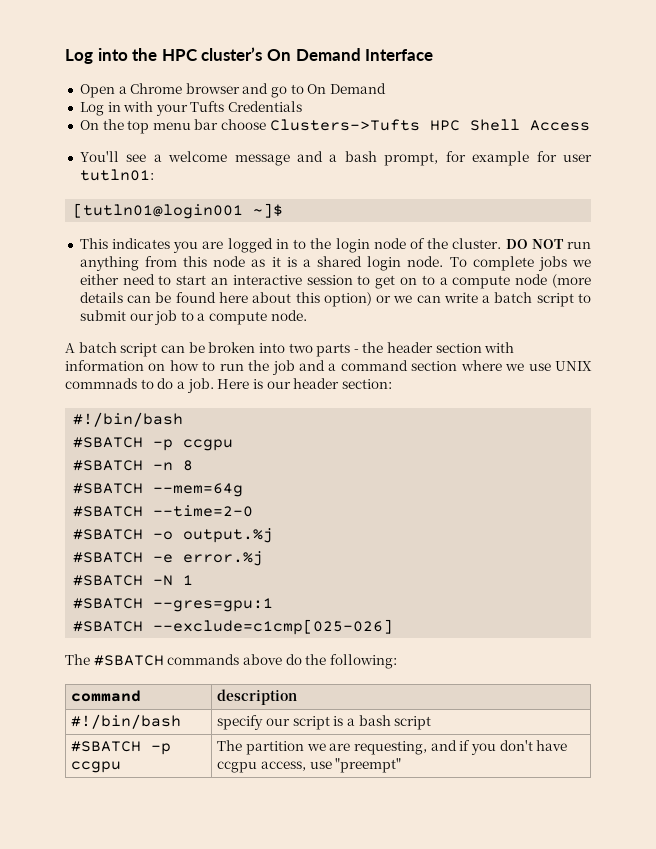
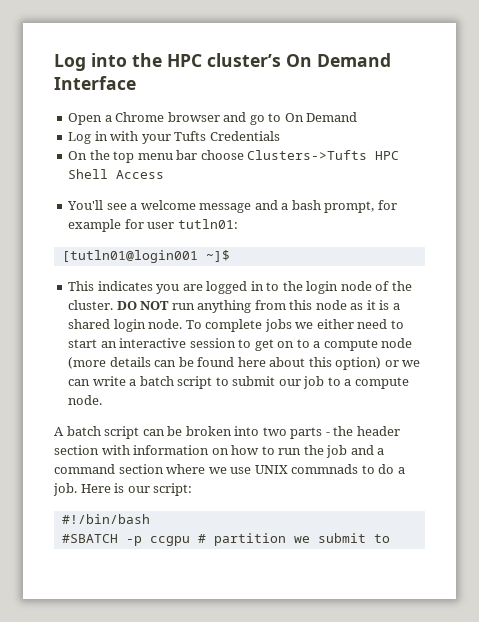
[293,378,392,389] header section: -> [153,483,193,496] script:
[73,460,194,471] [73,483,244,497] [73,505,254,517] [73,528,274,543] [73,551,264,566] [73,575,194,586] [73,598,274,612] [73,619,394,635] [65,654,397,669] [71,690,142,702] [217,689,298,705] [71,714,182,729] [217,715,432,730] [71,741,172,755] [71,761,122,773] [217,740,568,755] [217,758,402,773] // #SBATCH -n 8 // #SBATCH --mem=64g // #SBATCH --time=2-0 // #SBATCH -o output.%j // #SBATCH -e error.%j // #SBATCH -N 1 // #SBATCH --gres=gpu:1 // #SBATCH --exclude=c1cmp[025-026] // The #SBATCH commands above do the following: // command | description // #!/bin/bash | specify our script is a bash script // #SBATCH -p ccgpu | The partition we are requesting, and if you don't have ccgpu access, use "preempt" -> [197,533,390,546] # partition we submit to

